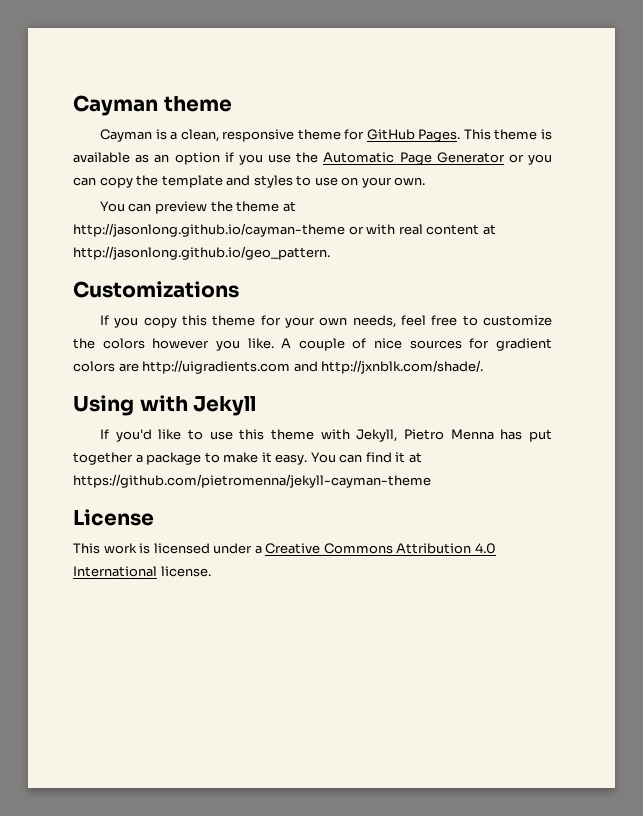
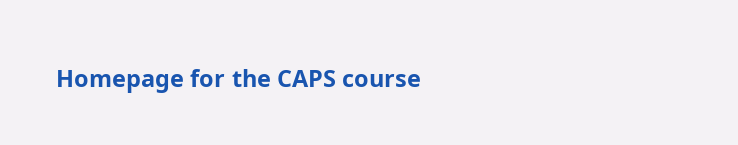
[73,95,232,116] [99,129,553,142] [73,152,552,165] [73,175,426,188] [99,201,296,214] [73,223,496,237] [73,246,330,260] [73,281,239,298] [99,315,552,328] [73,338,552,351] [73,360,484,374] [73,395,257,416] [99,429,552,442] [73,452,422,465] [73,474,431,488] [73,509,154,526] [73,543,496,554] [73,566,211,577] Cayman theme // Cayman is a clean, responsive theme for GitHub Pages. This theme is available as an option if you use the Automatic Page Generator or you can copy the template and styles to use on your own. // You can preview the theme at http://jasonlong.github.io/cayman-theme or with real content at http://jasonlong.github.io/geo_pattern. // Customizations // If you copy this theme for your own needs, feel free to customize the colors however you like. A couple of nice sources for gradient colors are http://uigradients.com and http://jxnblk.com/shade/. // Using with Jekyll // If you'd like to use this theme with Jekyll, Pietro Menna has put together a package to make it easy. You can find it at https://github.com/pietromenna/jekyll-cayman-theme // License // This work is licensed under a Creative Commons Attribution 4.0 International license. -> [56,69,422,93] Homepage for the CAPS course

